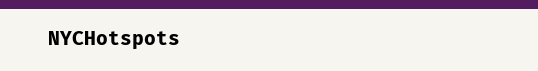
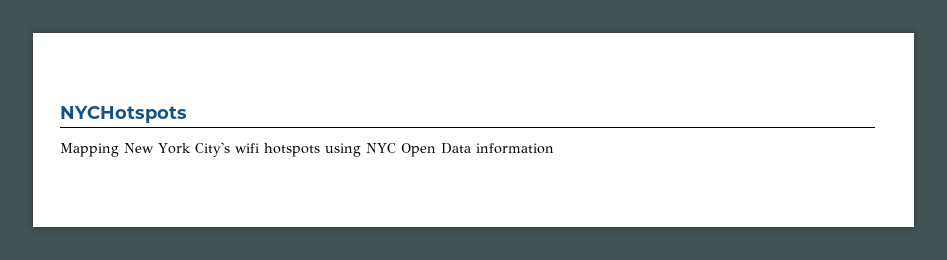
(180, 40) none -> [60,142,554,157] // Mapping New York City's wifi hotspots using NYC Open Data information

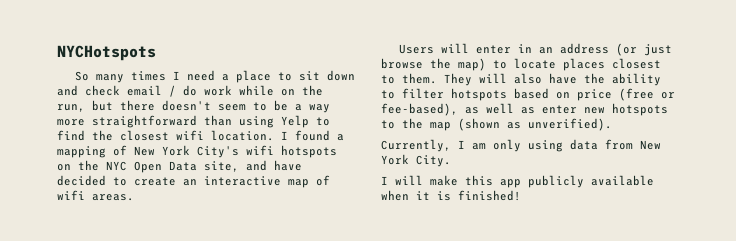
[60,143,119,157] Mapping -> [74,70,355,83] [57,85,323,97] [57,100,330,113] [57,115,330,128] [57,130,344,141] [57,145,127,158] So many times I need a place to sit down and check email / do work while on the run, but there doesn't seem to be a way more straightforward than using Yelp to find the closest wifi location. I found a mapping of
[324,143,361,157] using -> [57,160,99,171] on the
[475,143,554,154] information -> [204,160,302,172] [57,175,330,188] [57,190,134,201] [398,43,672,56] [381,58,661,71] [381,73,661,86] [381,88,675,101] [381,103,668,116] [381,118,612,131] [381,139,661,152] [381,154,451,167] [381,175,654,188] [381,190,521,201] site, and have decided to create an interactive map of wifi areas. // Users will enter in an address (or just browse the map) to locate places closest to them. They will also have the ability to filter hotspots based on price (free or fee-based), as well as enter new hotspots to the map (shown as unverified). // Currently, I am only using data from New York City. // I will make this app publicly available when it is finished!

